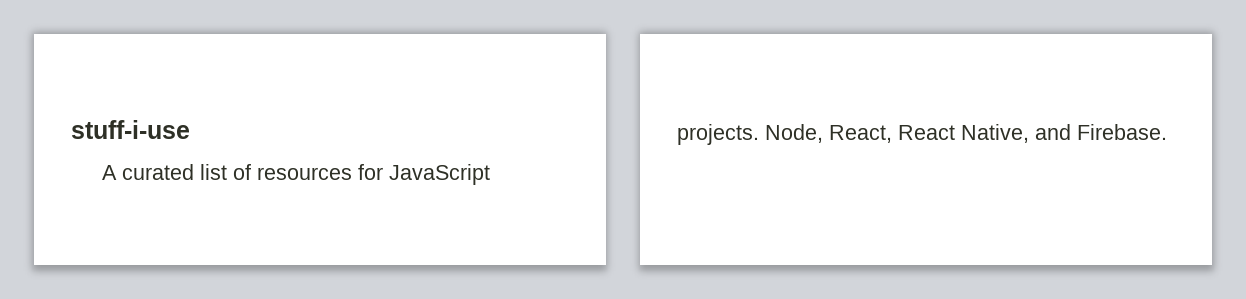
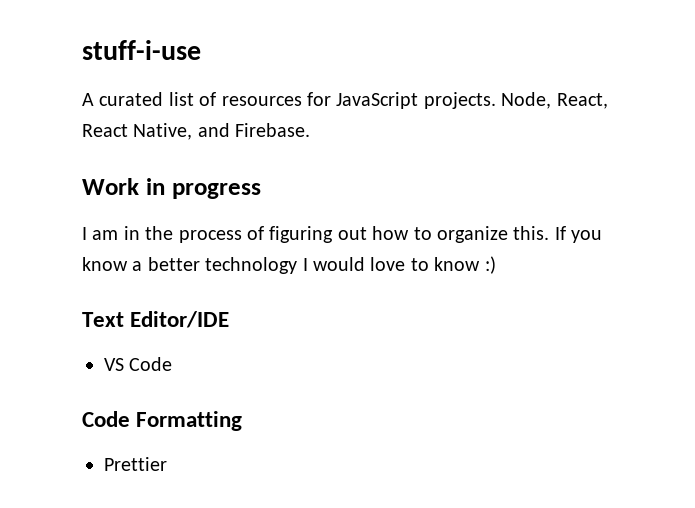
(1167, 132) none -> [82,178,261,199] [82,226,603,243] [82,256,496,274] [82,311,230,328] [104,357,173,371] [82,411,243,431] [104,457,167,471] // Work in progress // I am in the process of figuring out how to organize this. If you know a better technology I would love to know :) // Text Editor/IDE // VS Code // Code Formatting // Prettier

